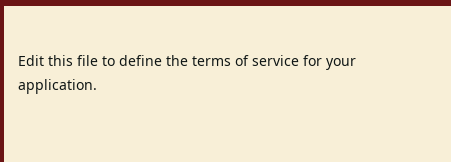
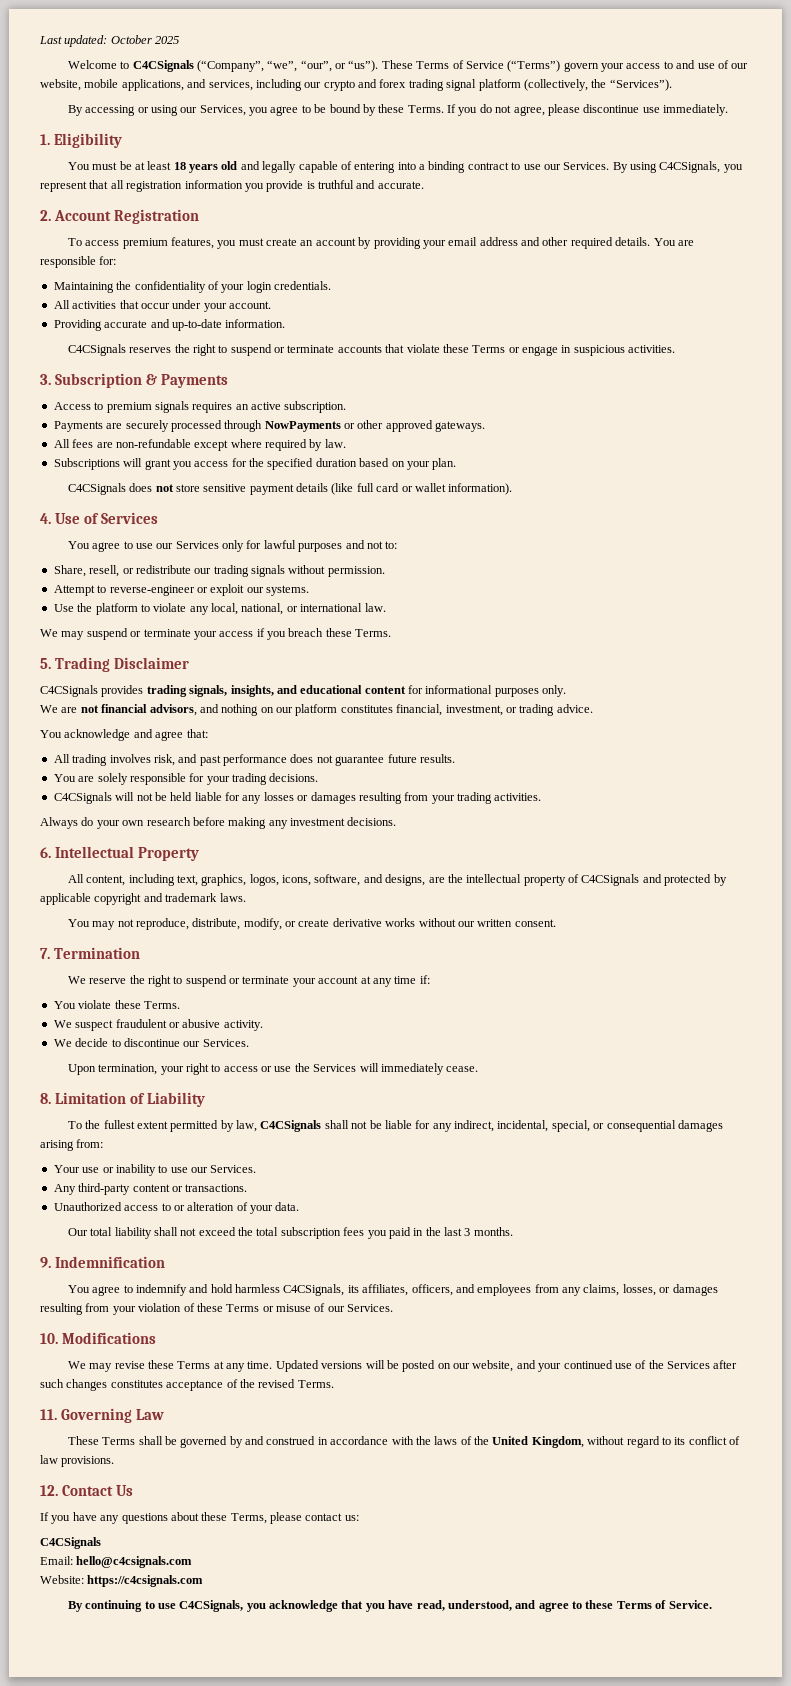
[18,55,356,70] [18,79,97,94] Edit this file to define the terms of service for your application. -> [39,35,180,47] [67,60,749,72] [40,79,672,91] [67,104,729,116] [40,133,123,148] [67,161,743,173] [40,180,424,192] [40,209,200,224] [67,237,694,249] [40,256,117,268] [53,281,331,293] [53,300,271,312] [53,319,286,331] [67,344,676,356] [40,373,229,388] [53,401,347,413] [53,420,486,432] [53,439,346,451] [53,458,457,470] [67,483,513,495] [40,512,159,524] [67,540,398,552] [53,565,385,577] [53,584,309,596] [53,603,386,615] [40,628,392,640] [40,657,190,672] [40,685,567,697] [40,704,593,716] [40,729,208,741] [53,754,455,766] [53,773,319,785] [53,792,542,804] [40,817,397,829] [40,846,200,861] [67,874,727,886] [40,893,246,905] [67,918,556,930] [40,947,141,959] [67,975,430,987] [53,1000,180,1009] [53,1019,263,1031] [53,1038,249,1047] [67,1063,479,1075] [40,1092,206,1107] [67,1120,723,1132] [40,1139,104,1151] [53,1164,257,1176] [53,1183,248,1195] [53,1202,300,1214] [67,1227,513,1239] [40,1256,166,1268] [67,1284,718,1296] [40,1303,394,1315] [40,1332,157,1344] [67,1360,738,1372] [40,1379,334,1391] [40,1408,165,1423] [67,1436,741,1448] [40,1455,115,1467] [40,1485,134,1496] [40,1512,359,1524] [40,1537,101,1549] [40,1556,193,1568] [40,1575,204,1587] [67,1600,712,1612] Last updated: October 2025 // Welcome to C4CSignals (“Company”, “we”, “our”, or “us”). These Terms of Service (“Terms”) govern your access to and use of our website, mobile applications, and services, including our crypto and forex trading signal platform (collectively, the “Services”). // By accessing or using our Services, you agree to be bound by these Terms. If you do not agree, please discontinue use immediately. // 1. Eligibility // You must be at least 18 years old and legally capable of entering into a binding contract to use our Services. By using C4CSignals, you represent that all registration information you provide is truthful and accurate. // 2. Account Registration // To access premium features, you must create an account by providing your email address and other required details. You are responsible for: // Maintaining the confidentiality of your login credentials. // All activities that occur under your account. // Providing accurate and up-to-date information. // C4CSignals reserves the right to suspend or terminate accounts that violate these Terms or engage in suspicious activities. // 3. Subscription & Payments // Access to premium signals requires an active subscription. // Payments are securely processed through NowPayments or other approved gateways. // All fees are non-refundable except where required by law. // Subscriptions will grant you access for the specified duration based on your plan. // C4CSignals does not store sensitive payment details (like full card or wallet information). // 4. Use of Services // You agree to use our Services only for lawful purposes and not to: // Share, resell, or redistribute our trading signals without permission. // Attempt to reverse-engineer or exploit our systems. // Use the platform to violate any local, national, or international law. // We may suspend or terminate your access if you breach these Terms. // 5. Trading Disclaimer // C4CSignals provides trading signals, insights, and educational content for informational purposes only. // We are not financial advisors, and nothing on our platform constitutes financial, investment, or trading advice. // You acknowledge and agree that: // All trading involves risk, and past performance does not guarantee future results. // You are solely responsible for your trading decisions. // C4CSignals will not be held liable for any losses or damages resulting from your trading activities. // Always do your own research before making any investment decisions. // 6. Intellectual Property // All content, including text, graphics, logos, icons, software, and designs, are the intellectual property of C4CSignals and protected by applicable copyright and trademark laws. // You may not reproduce, distribute, modify, or create derivative works without our written consent. // 7. Termination // We reserve the right to suspend or terminate your account at any time if: // You violate these Terms. // We suspect fraudulent or abusive activity. // We decide to discontinue our Services. // Upon termination, your right to access or use the Services will immediately cease. // 8. Limitation of Liability // To the fullest extent permitted by law, C4CSignals shall not be liable for any indirect, incidental, special, or consequential damages arising from: // Your use or inability to use our Services. // Any third-party content or transactions. // Unauthorized access to or alteration of your data. // Our total liability shall not exceed the total subscription fees you paid in the last 3 months. // 9. Indemnification // You agree to indemnify and hold harmless C4CSignals, its affiliates, officers, and employees from any claims, losses, or damages resulting from your violation of these Terms or misuse of our Services. // 10. Modifications // We may revise these Terms at any time. Updated versions will be posted on our website, and your continued use of the Services after such changes constitutes acceptance of the revised Terms. // 11. Governing Law // These Terms shall be governed by and construed in accordance with the laws of the United Kingdom, without regard to its conflict of law provisions. // 12. Contact Us // If you have any questions about these Terms, please contact us: // C4CSignals // Email: hello@c4csignals.com // Website: https://c4csignals.com // By continuing to use C4CSignals, you acknowledge that you have read, understood, and agree to these Terms of Service.

